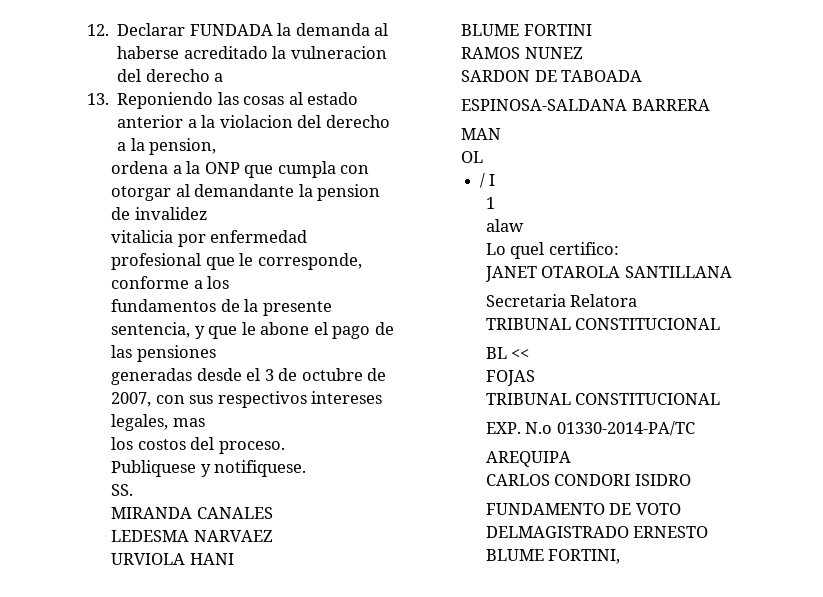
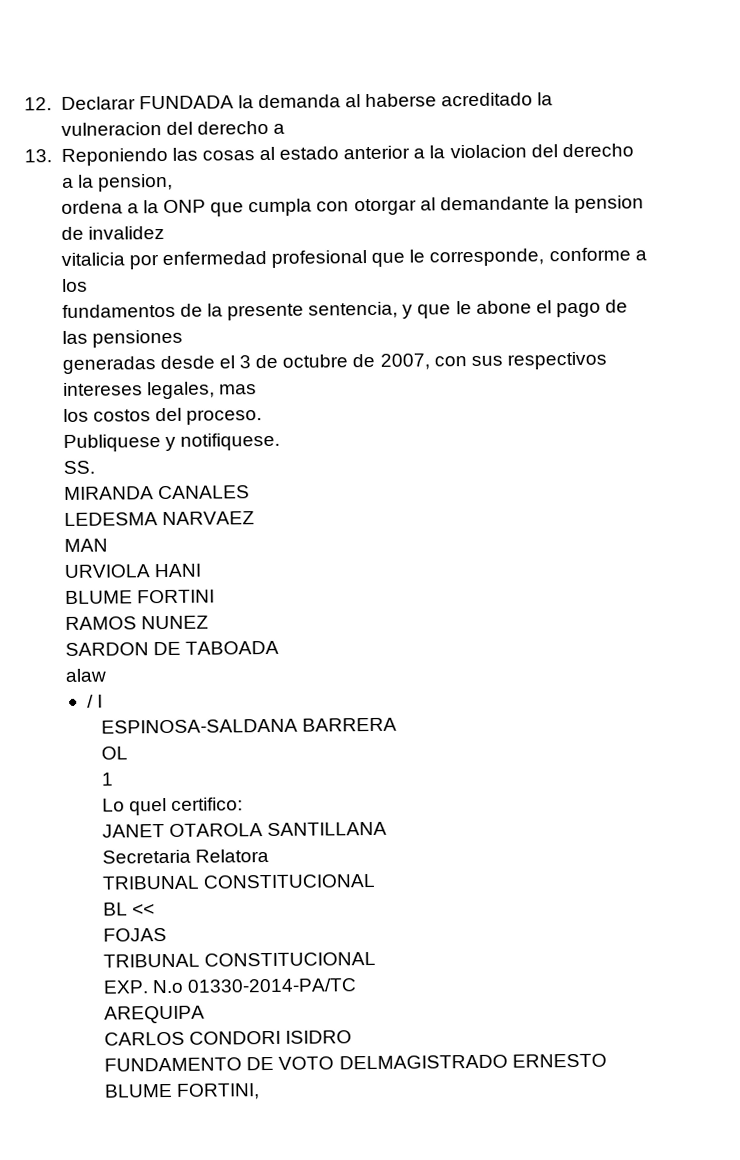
(273, 536) none -> [63,538,108,552] // MAN
[461,99,710,111] [461,128,502,140] [461,151,484,163] ESPINOSA-SALDANA BARRERA // MAN // OL -> [64,668,106,682] alaw
[485,197,495,209] [485,219,524,232] // 1 // alaw -> [101,717,398,734] [101,746,129,760] [101,772,114,786] // ESPINOSA-SALDANA BARRERA // OL // 1

